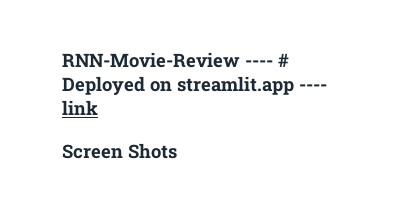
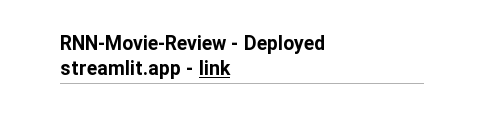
[245,53,289,67] [62,76,327,95] ---- # Deployed on streamlit.app ---- -> [231,35,325,54] [60,60,194,79] - Deployed streamlit.app -
[62,143,177,159] // Screen Shots -> (231, 67) none

